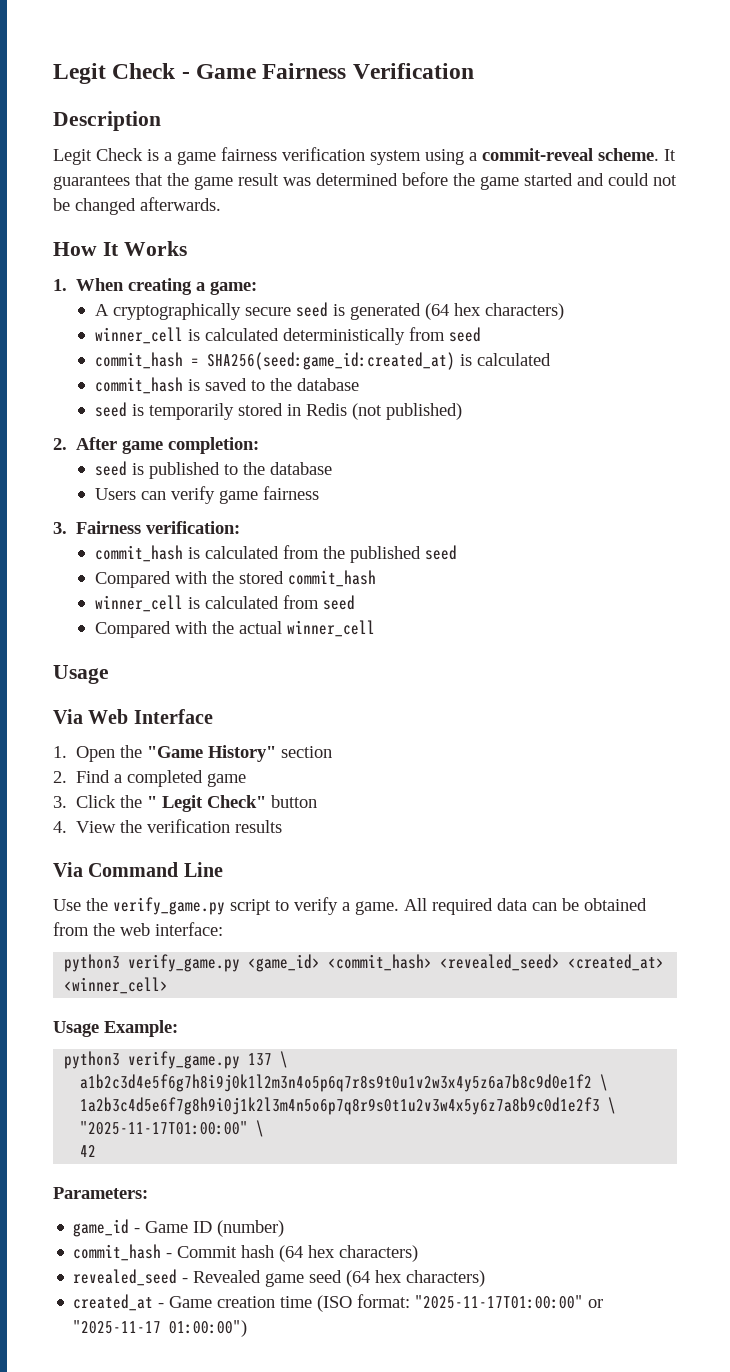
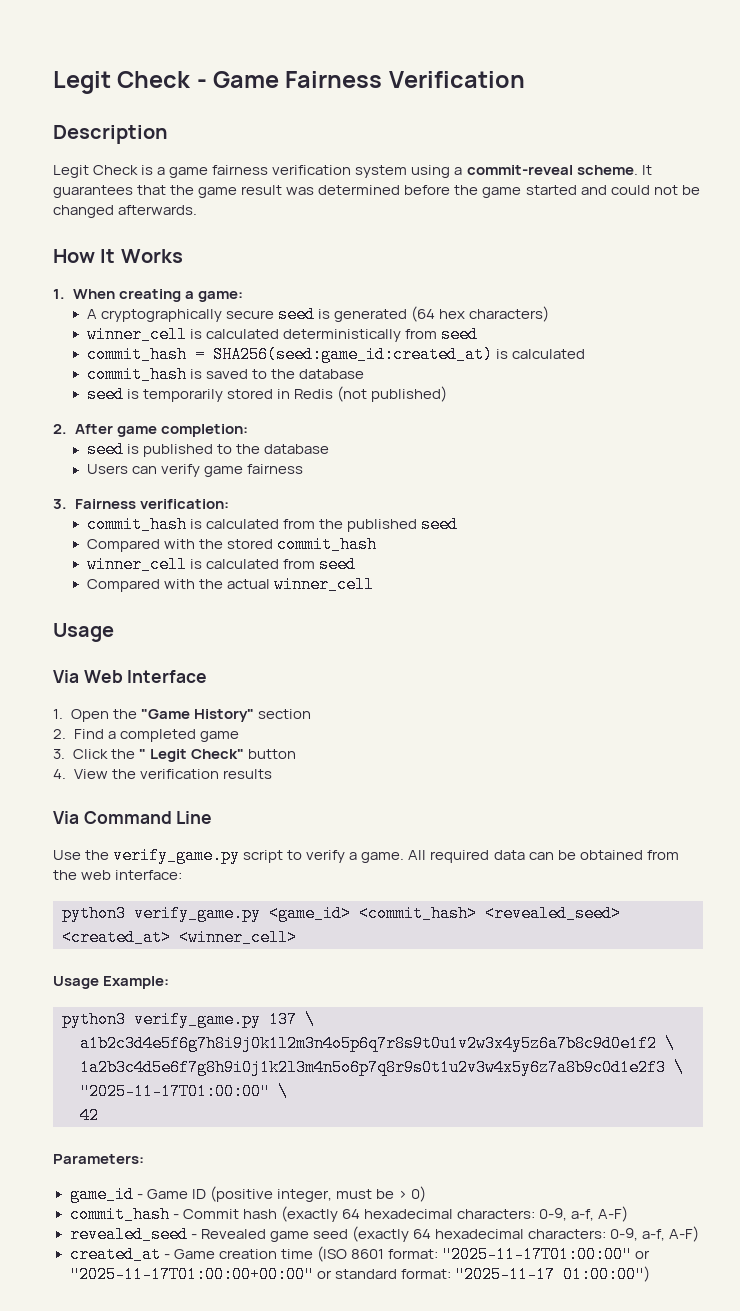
[217,1220,285,1237] [73,1244,419,1262] (number) // commit_hash - Commit hash (64 hex characters) -> [209,1186,426,1202] [69,1206,628,1223] (positive integer, must be > 0) // commit_hash - Commit hash (exactly 64 hexadecimal characters: 0-9, a-f, A-F)
[346,1270,486,1287] (64 hex characters) -> [351,1226,700,1242] (exactly 64 hexadecimal characters: 0-9, a-f, A-F)
(353, 1303) none -> [350,1249,384,1259] 8601
(604, 1303) none -> [69,1266,451,1283] "2025-11-17T01:00:00+00:00" or standard format:

